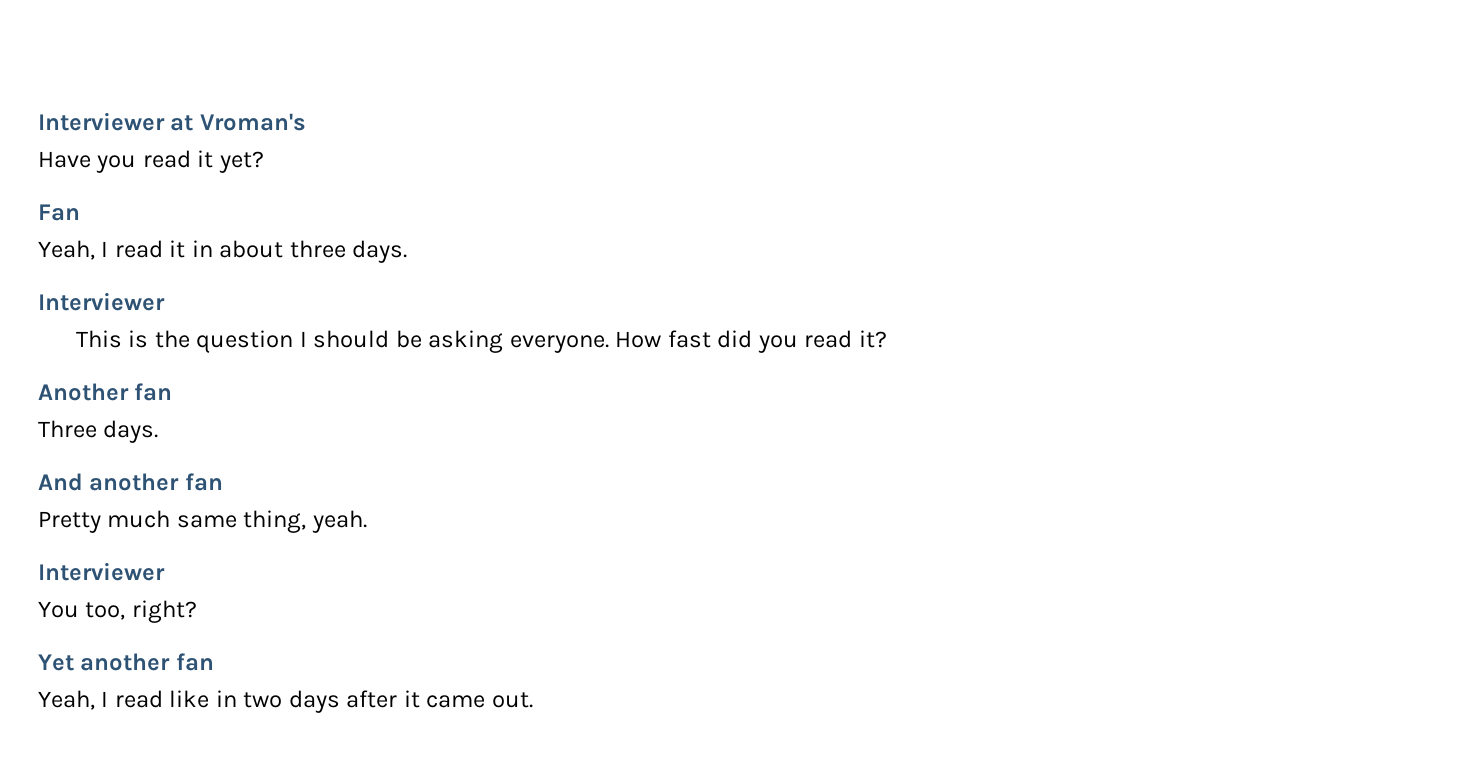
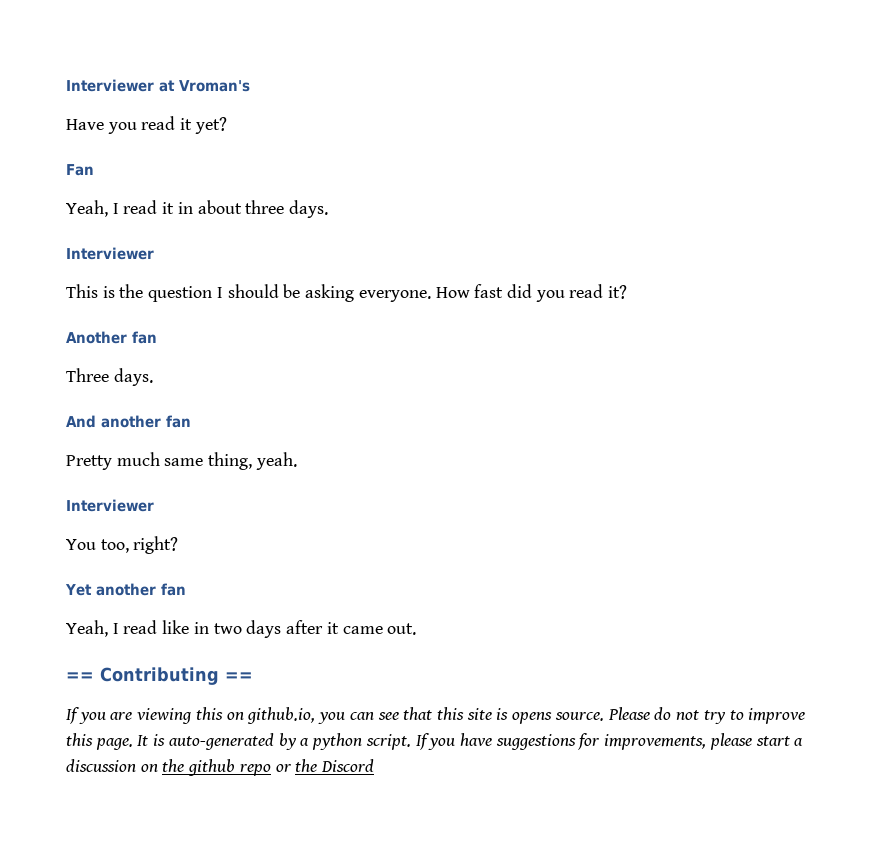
(533, 700) none -> [66,667,253,685] [66,707,806,724] [66,733,804,750] [66,759,375,776] // == Contributing == // If you are viewing this on github.io, you can see that this site is opens source. Please do not try to improve this page. It is auto-generated by a python script. If you have suggestions for improvements, please start a discussion on the github repo or the Discord

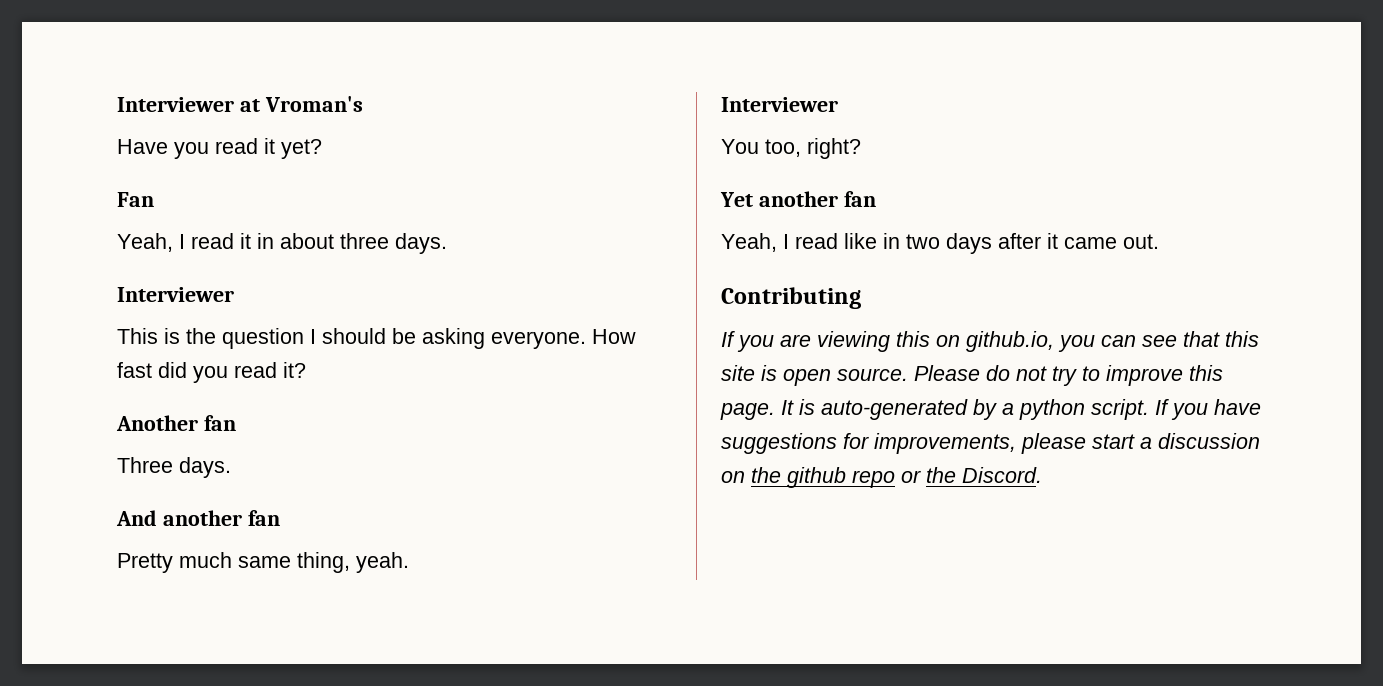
[66,672,94,681] == -> (1159, 241) none
[225,672,253,681] == -> (861, 298) none
[512,712,553,724] opens -> [783,369,831,386] open
[321,759,375,772] Discord -> [962,467,1042,483] Discord.

